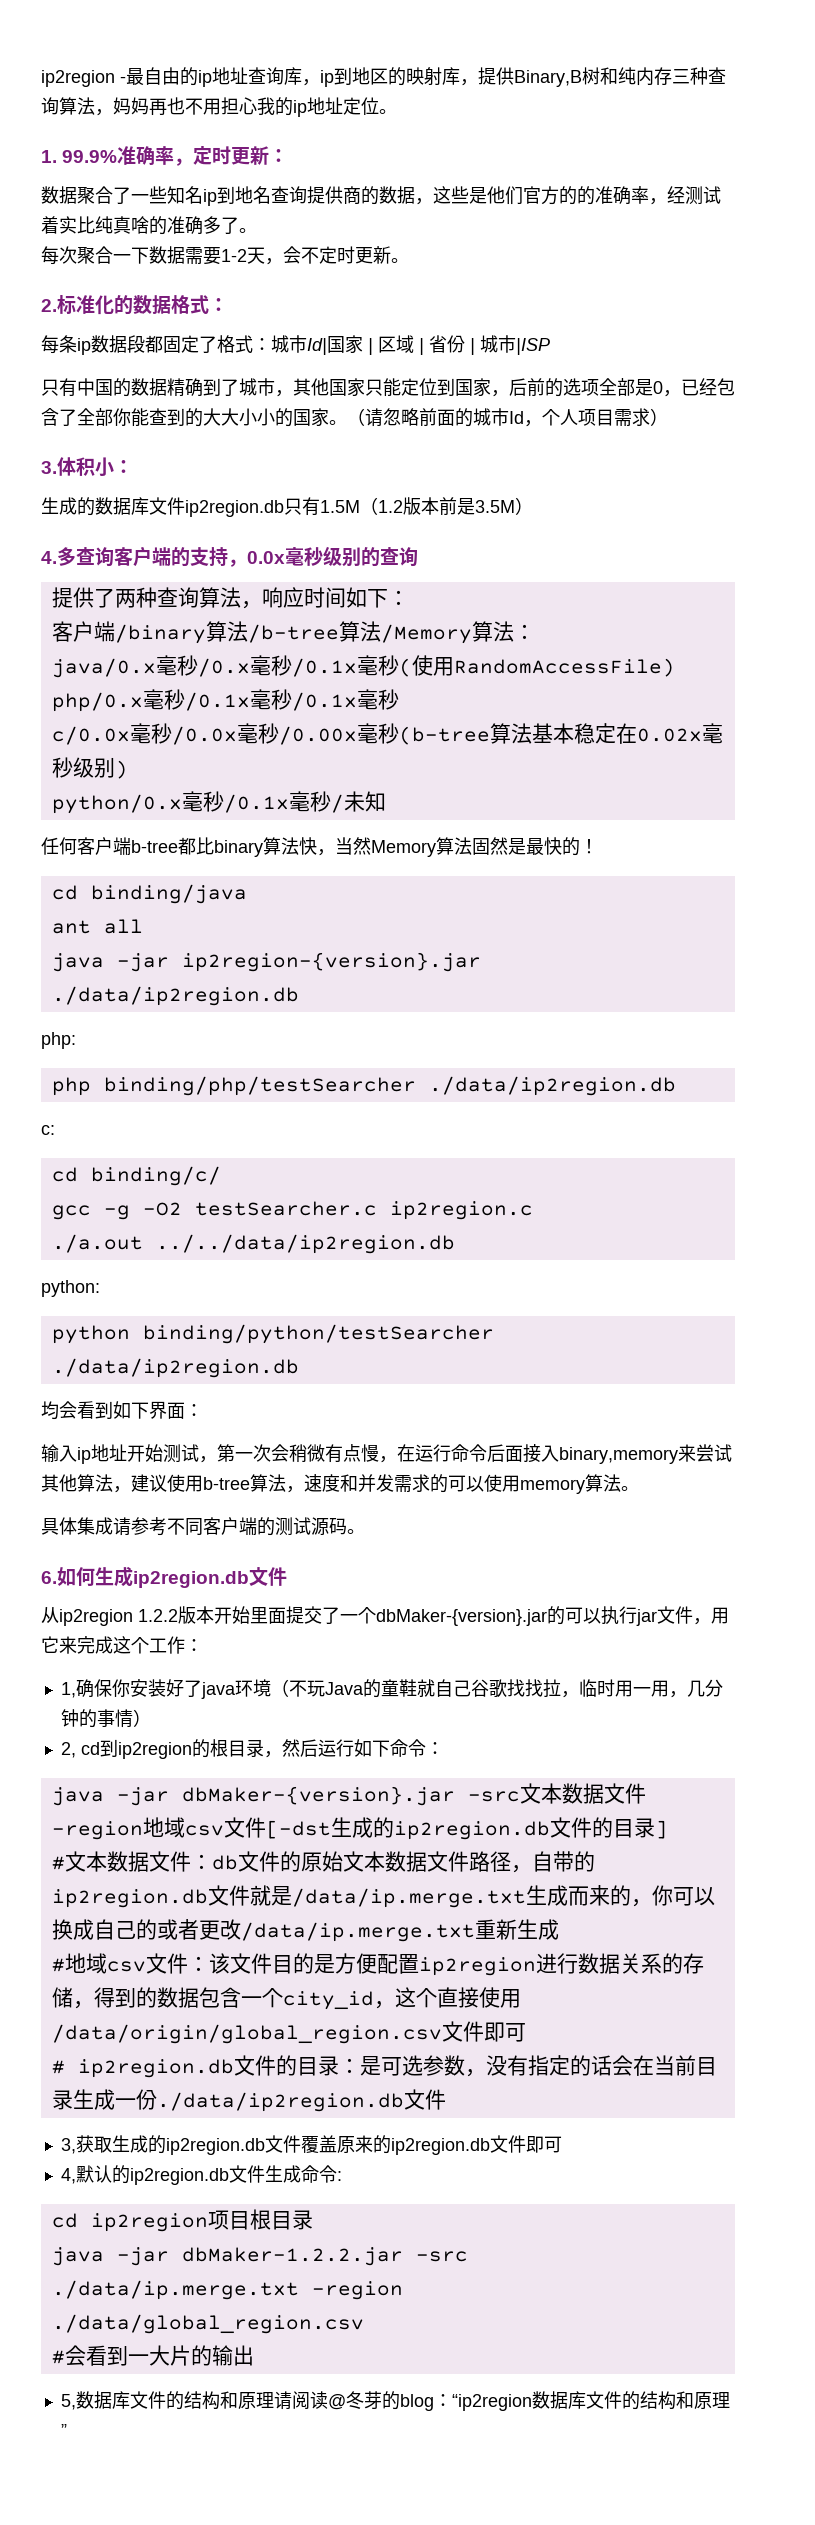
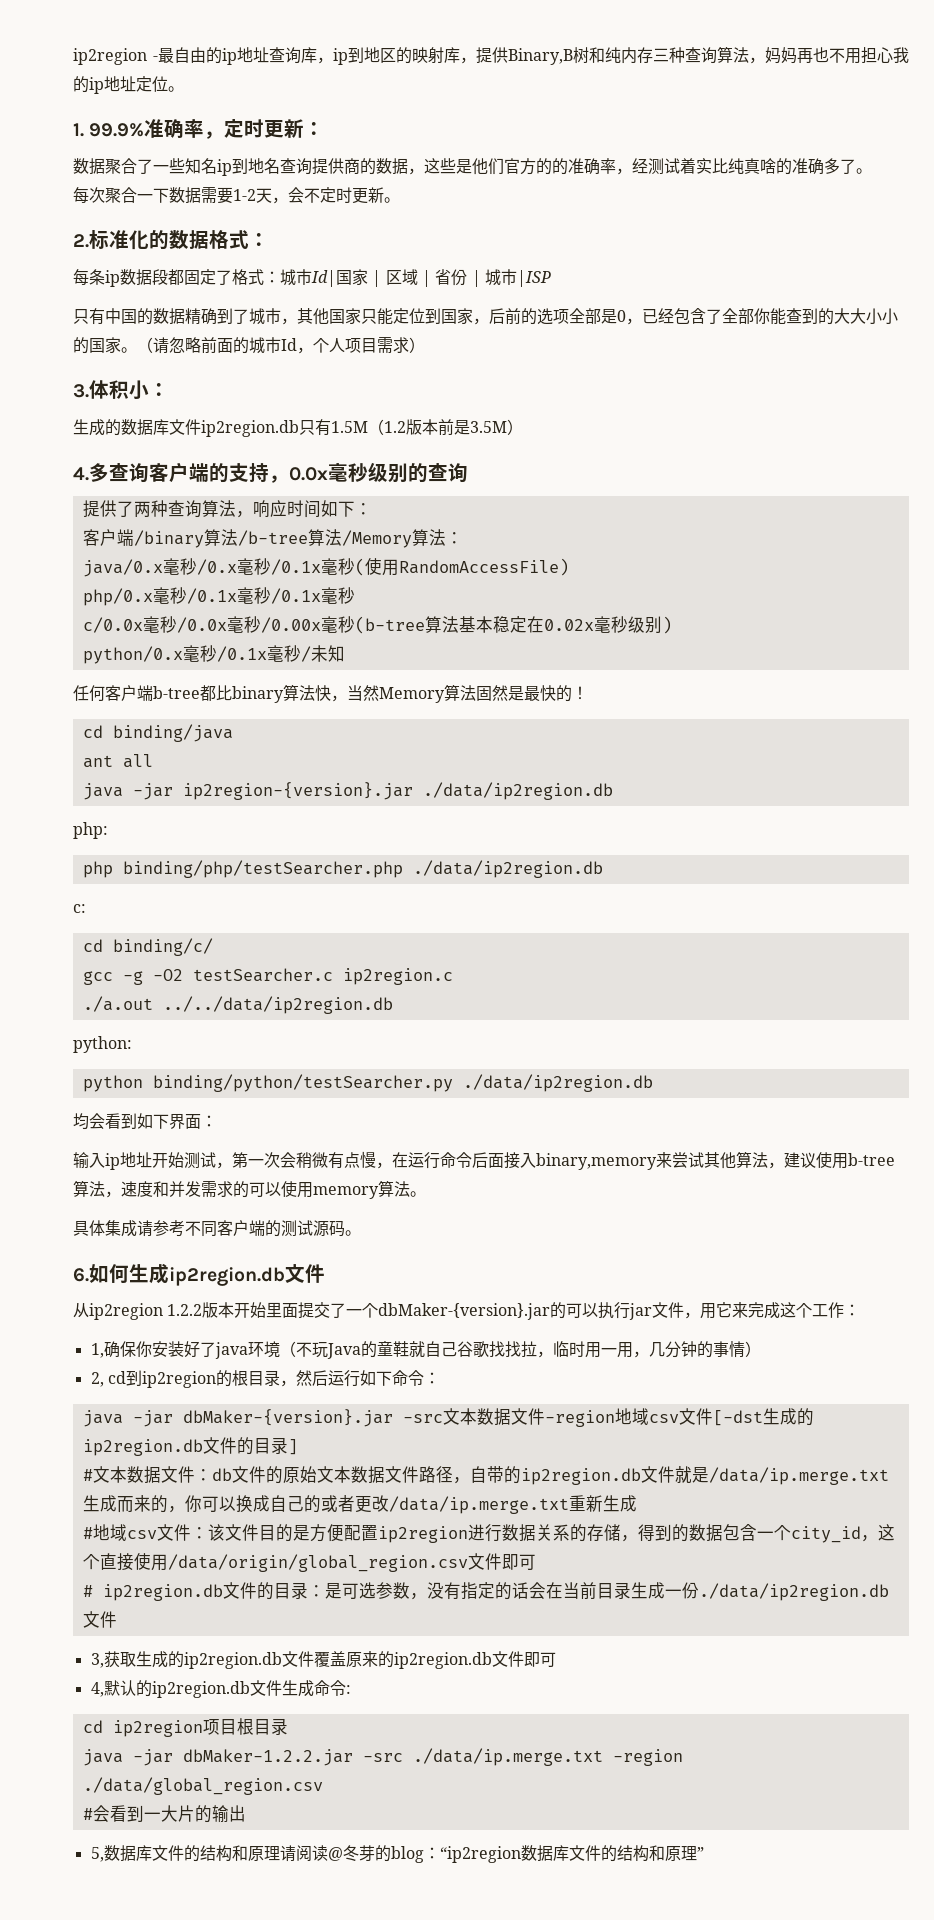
[103,1076,416,1096] binding/php/testSearcher -> [122,860,403,878] binding/php/testSearcher.php
[142,1324,494,1344] binding/python/testSearcher -> [152,1074,453,1092] binding/python/testSearcher.py

